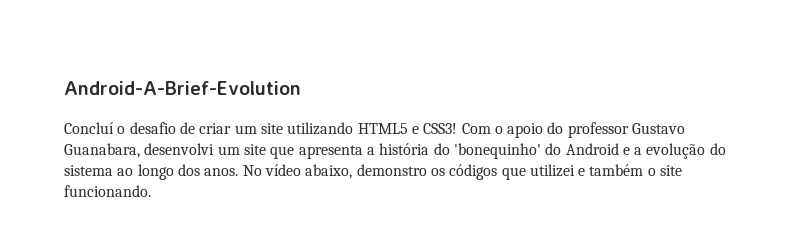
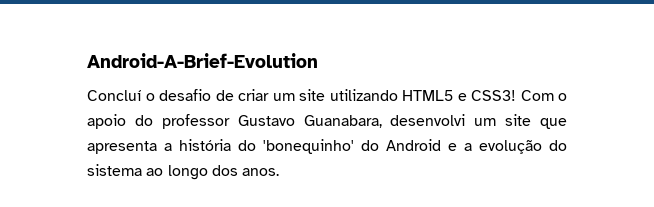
[242,164,683,180] [64,185,151,197] No vídeo abaixo, demonstro os códigos que utilizei e também o site funcionando. -> (280, 172) none

